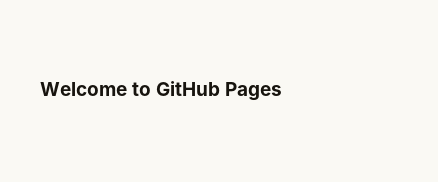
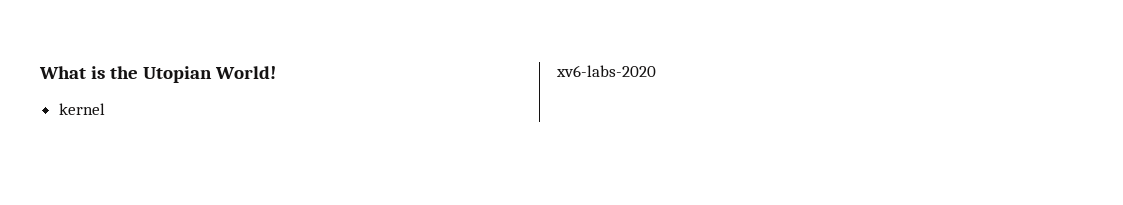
[40,81,283,101] Welcome to GitHub Pages -> [39,66,276,83] [58,103,105,115] [556,65,656,77] What is the Utopian World! // kernel // xv6-labs-2020

